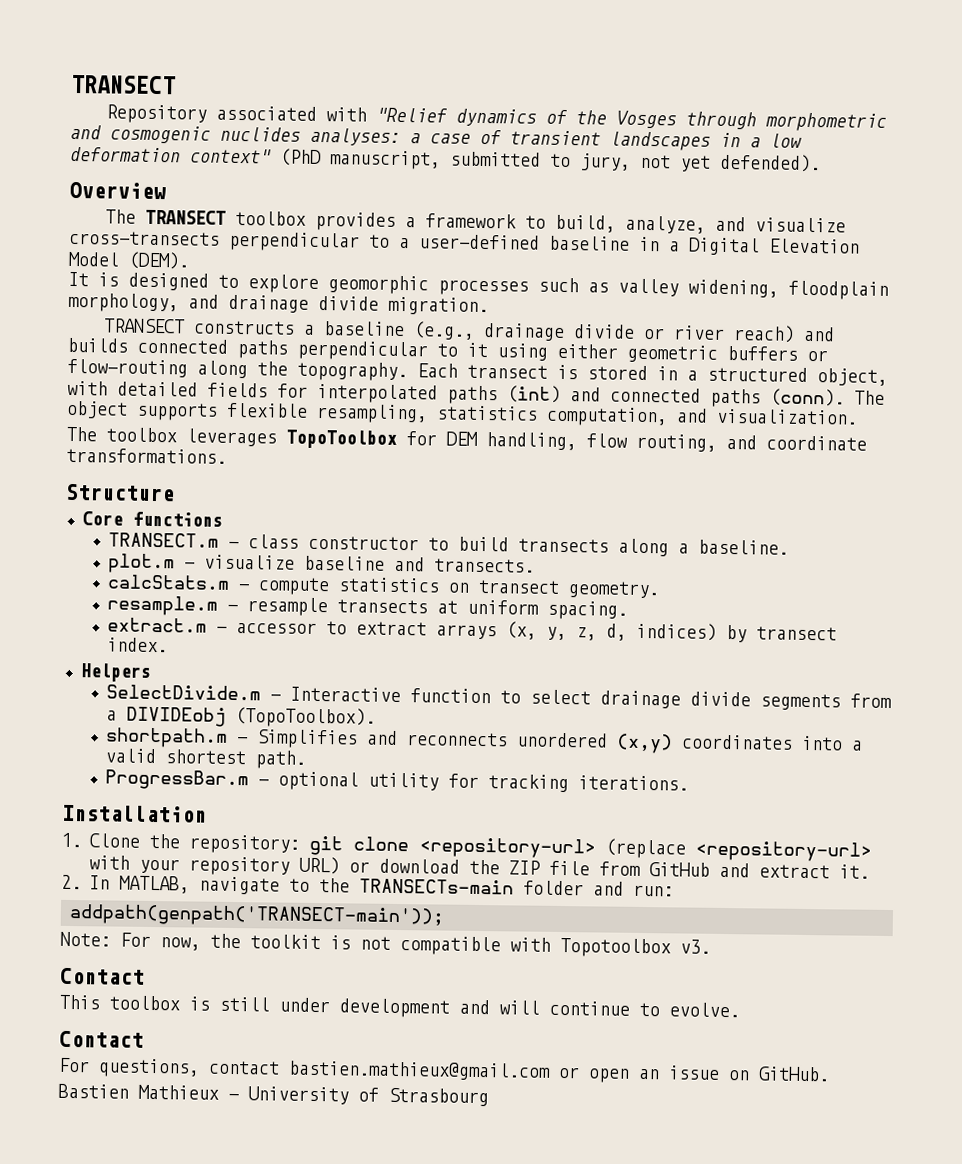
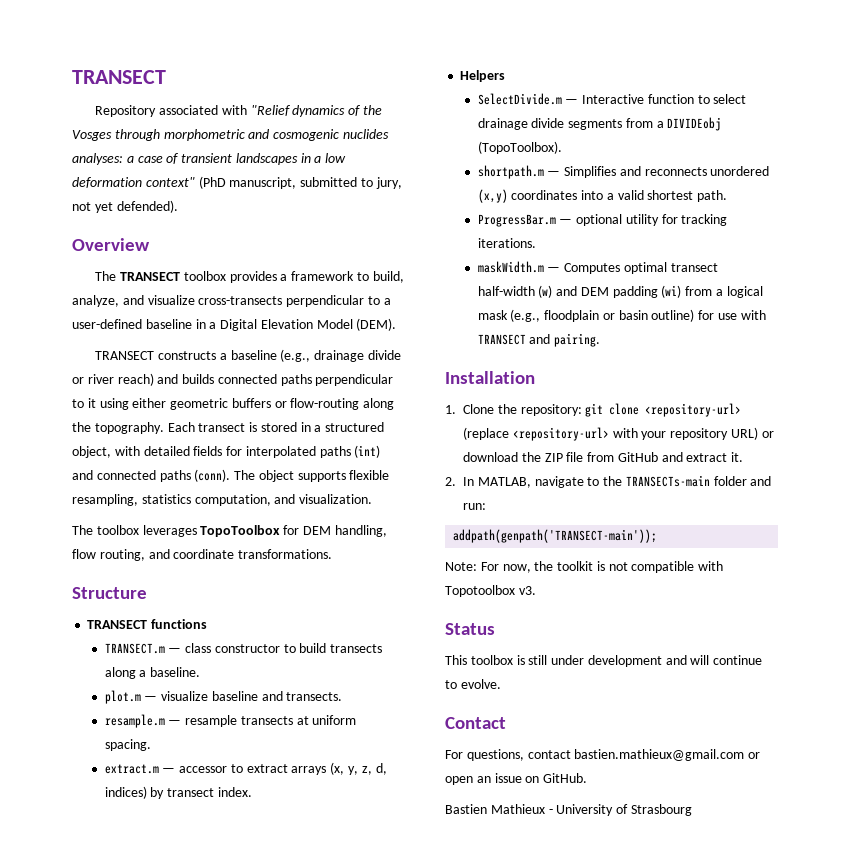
[68,271,889,300] [68,292,489,316] // It is designed to explore geomorphic processes such as valley widening, floodplain morphology, and drainage divide migration. -> (397, 324) none
[81,511,123,526] Core -> [87,620,148,629] TRANSECT
[106,574,660,599] // calcStats.m — compute statistics on transect geometry. -> (343, 696) none
(689, 783) none -> [477,261,718,274] [477,285,763,298] [477,309,766,322] [477,333,601,347] // maskWidth.m — Computes optimal transect half-width (w) and DEM padding (wi) from a logical mask (e.g., floodplain or basin outline) for use with TRANSECT and pairing.
[60,967,145,985] Contact -> [445,623,495,635] Status

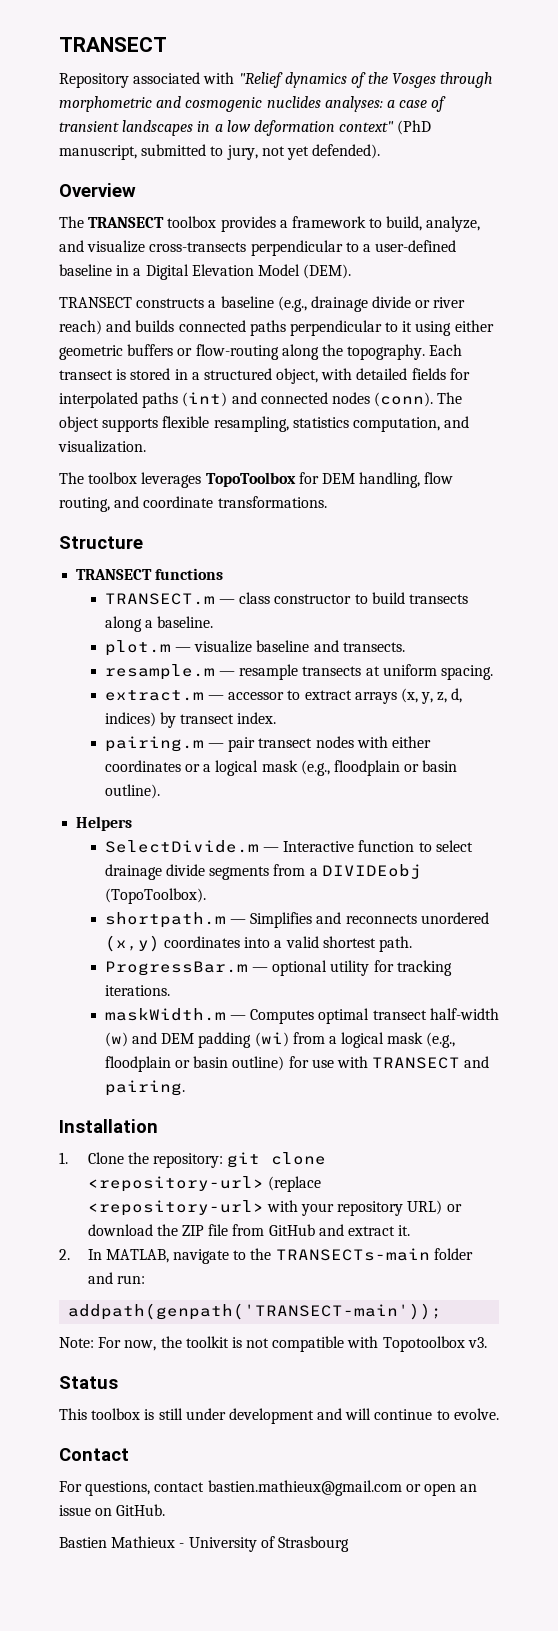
[159,470,191,482] paths -> [331,392,370,404] nodes
(252, 792) none -> [104,736,431,752] [104,760,458,776] [104,784,160,799] // pairing.m — pair transect nodes with either coordinates or a logical mask (e.g., floodplain or basin outline).

